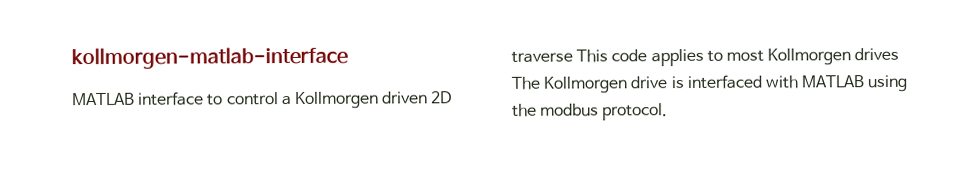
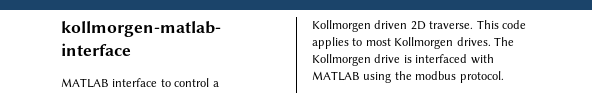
[511,51,573,63] traverse -> [429,21,474,29] traverse.
[854,47,900,61] drives -> [456,37,491,46] drives.

